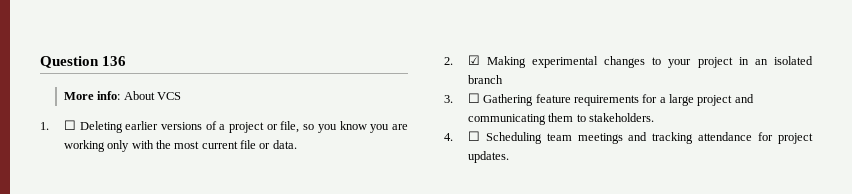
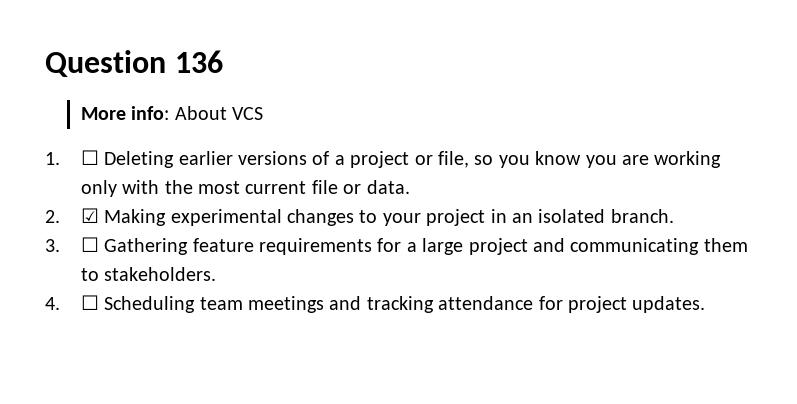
[467,75,503,84] branch -> [610,209,674,223] branch.

